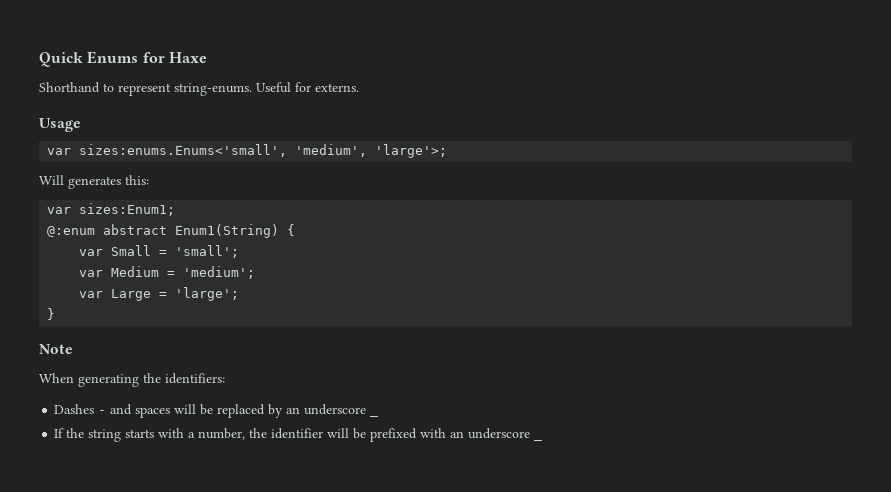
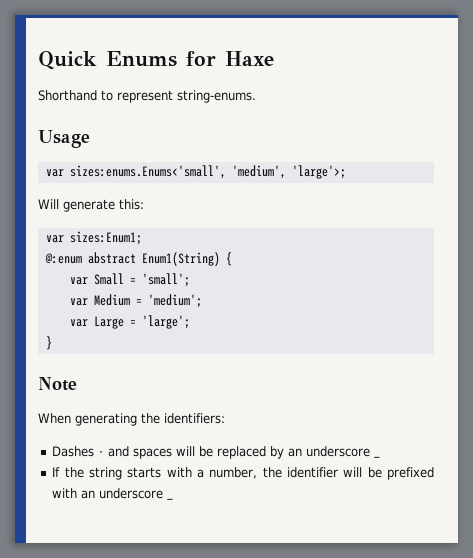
[256,82,359,93] Useful for externs. -> (256, 96) none
[68,176,121,189] generates -> [63,199,115,212] generate

